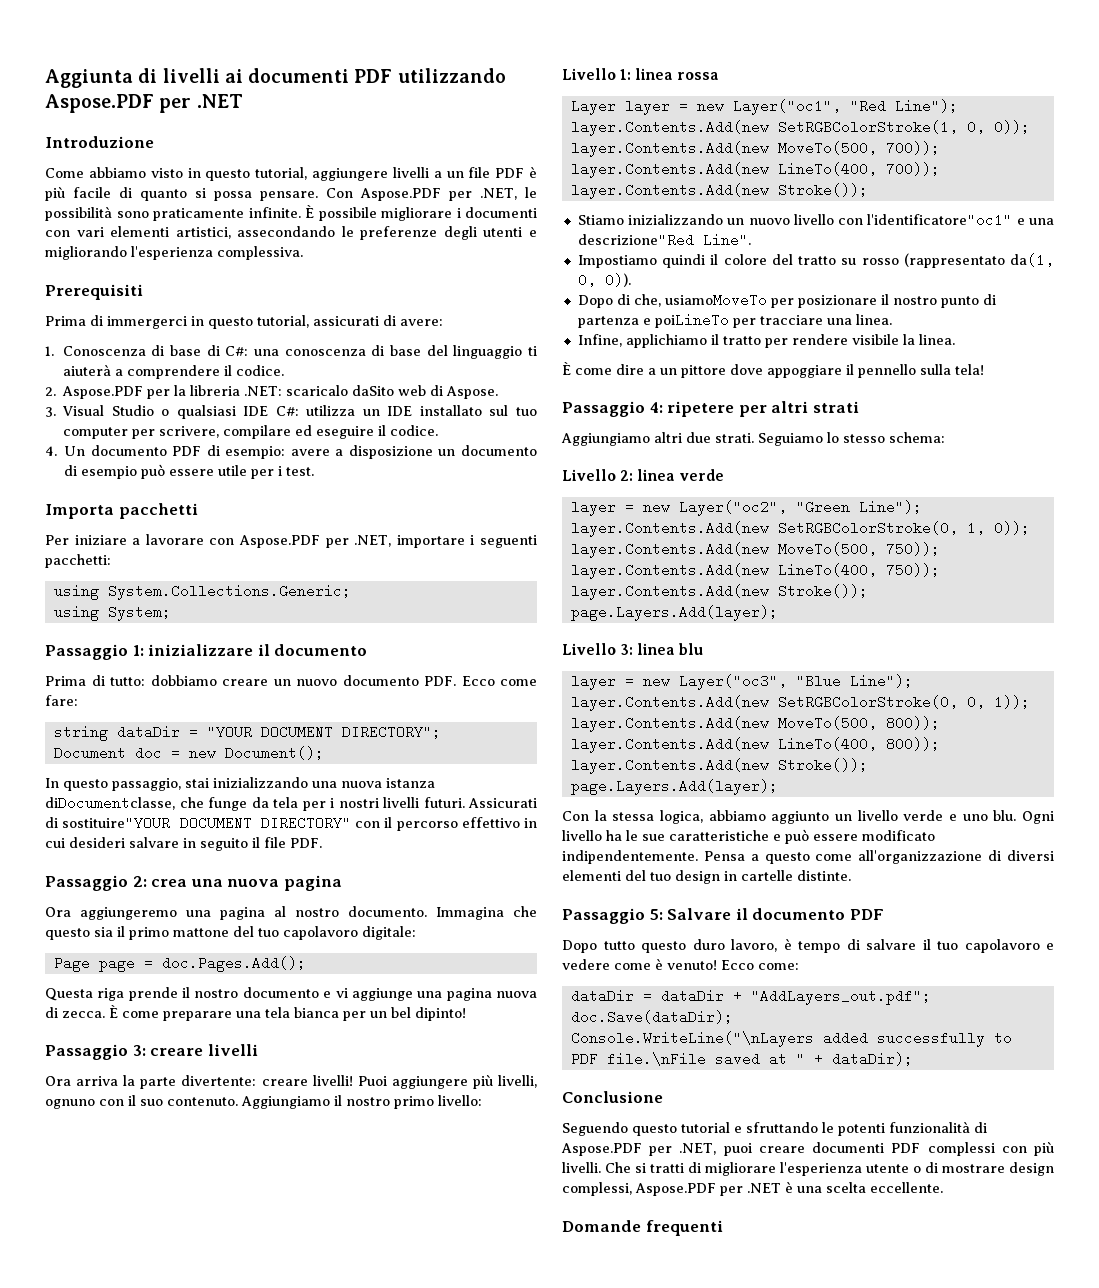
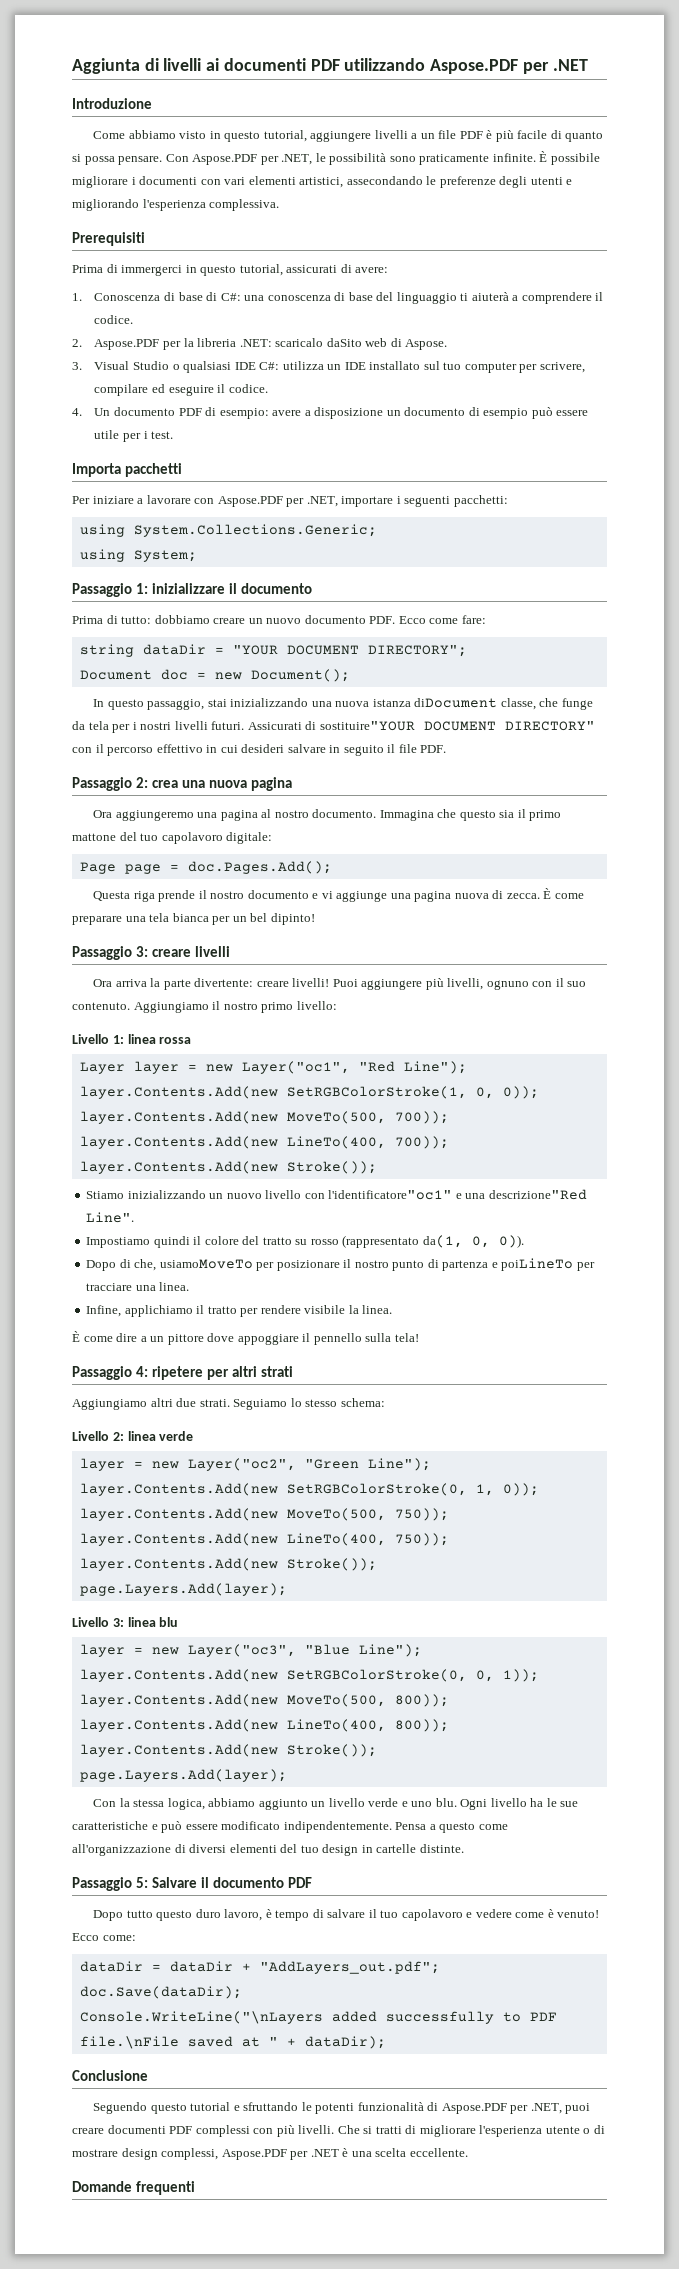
[45,796,175,810] diDocumentclasse, -> [414,698,536,710] diDocument classe,

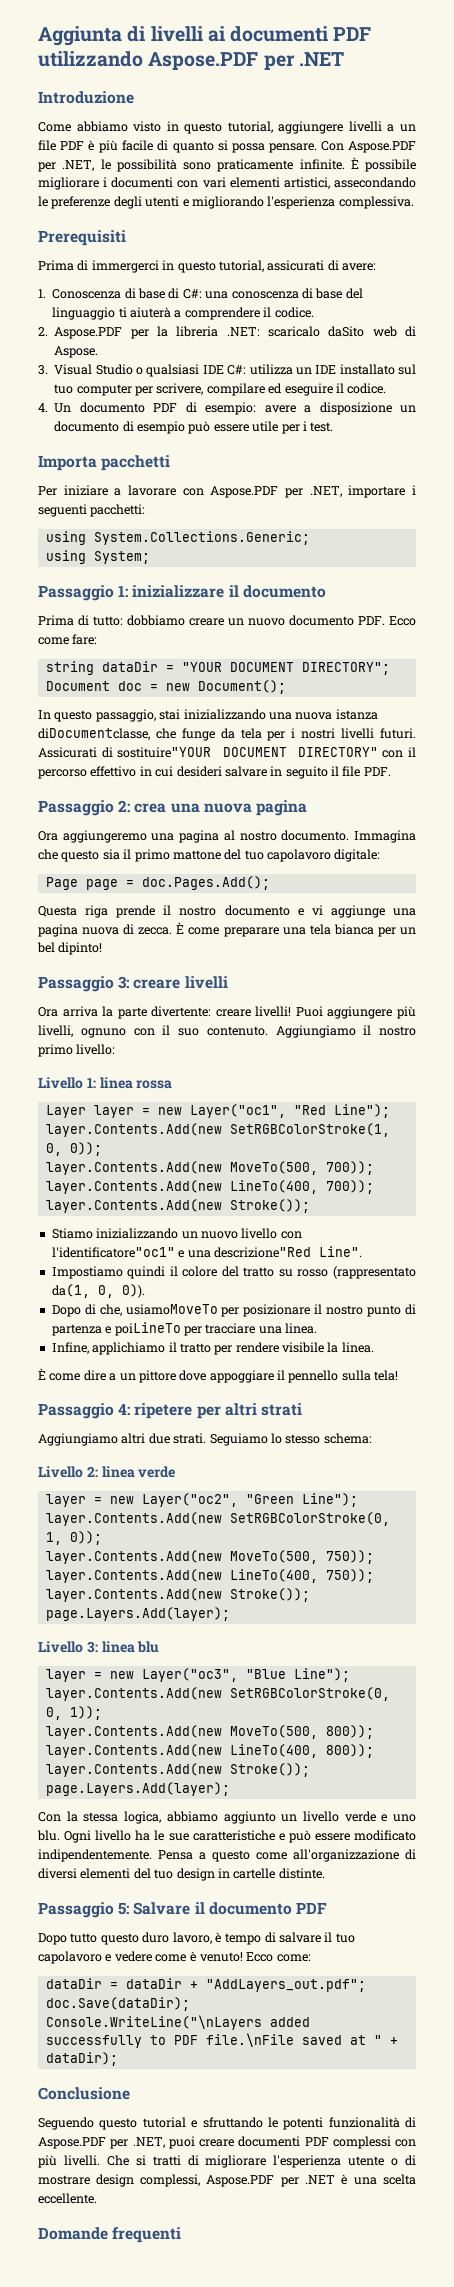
[414,698,536,710] diDocument classe, -> [38,728,150,740] diDocumentclasse,

